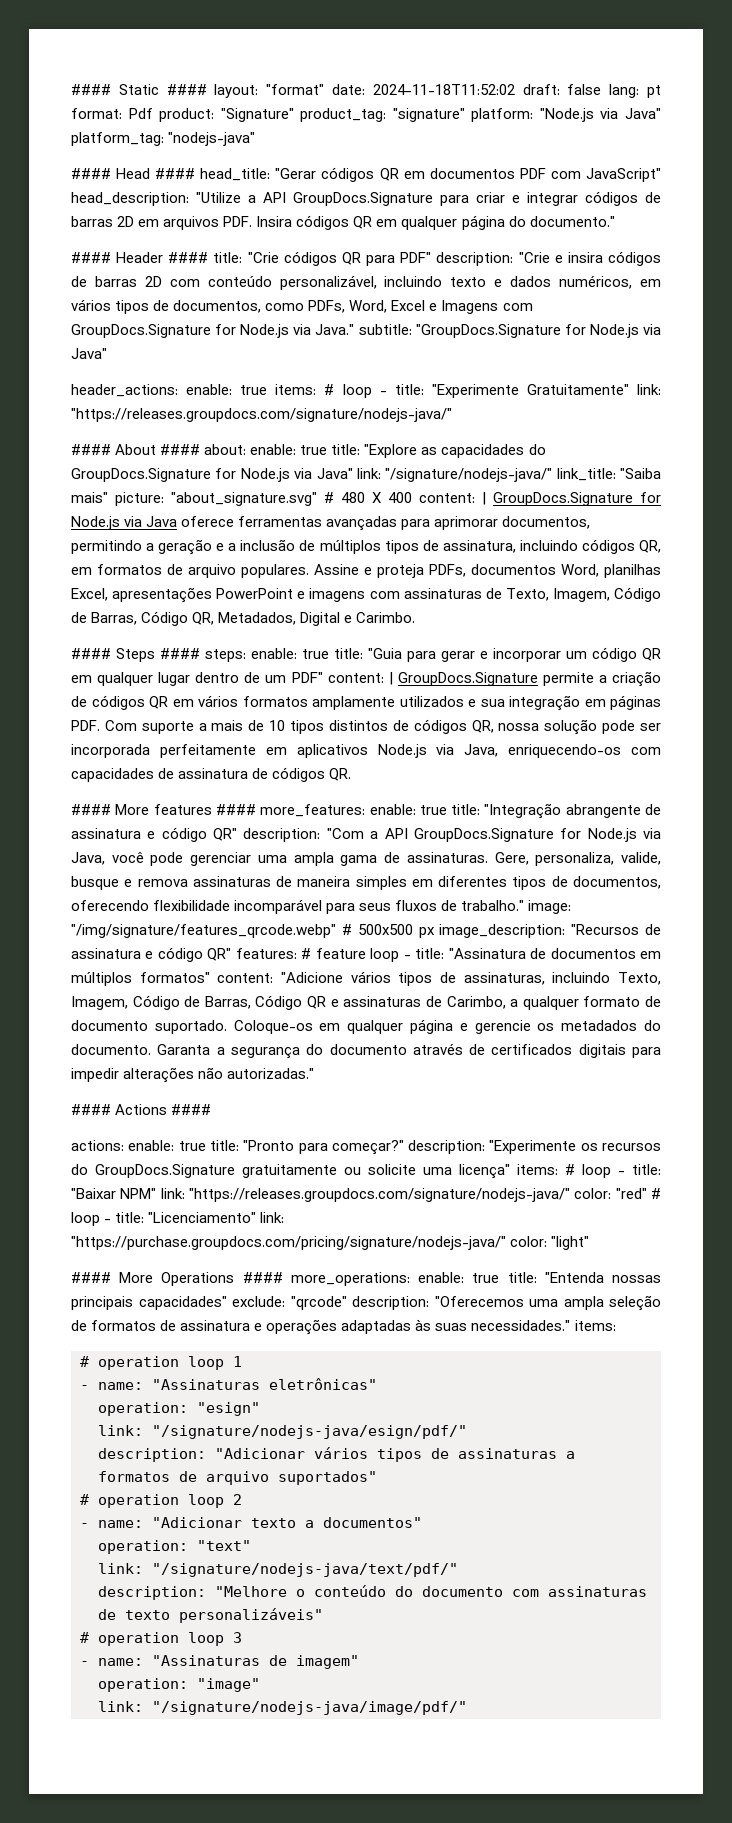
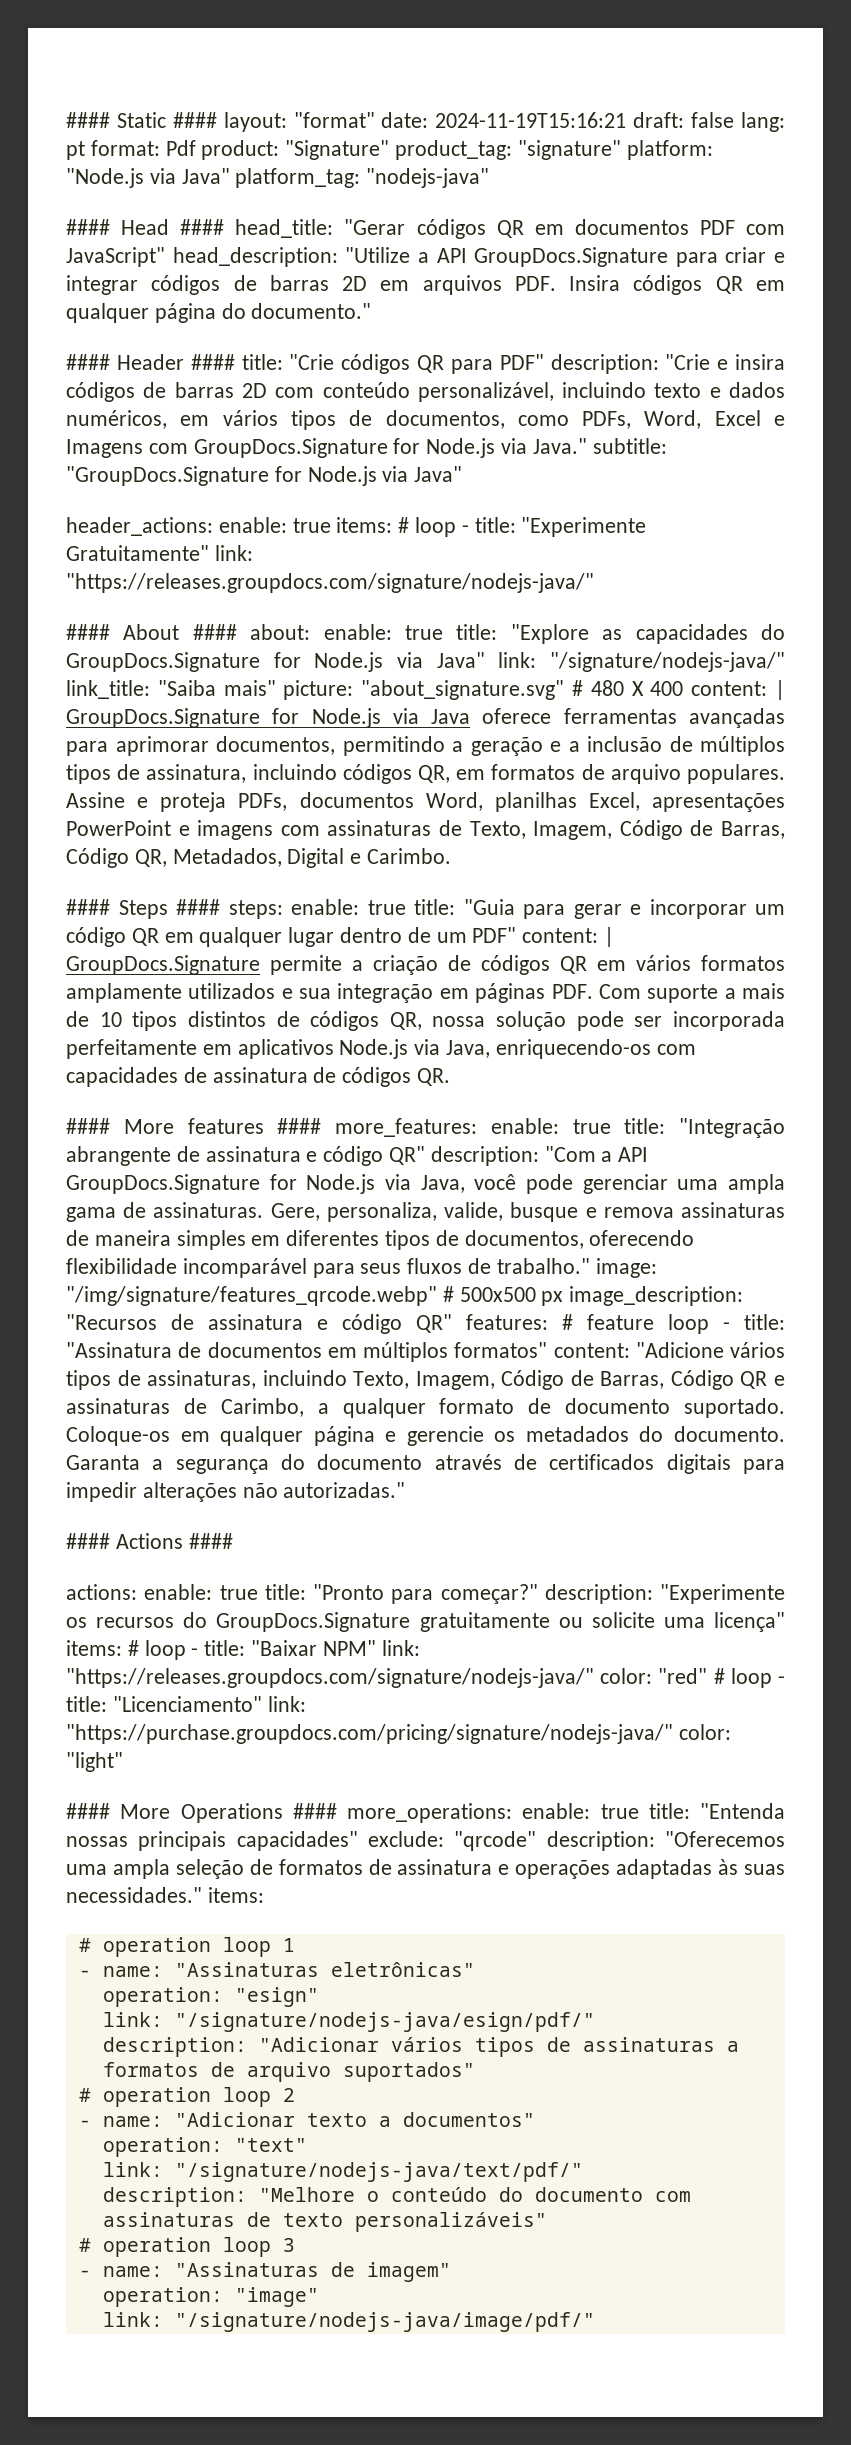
[372,84,515,95] 2024-11-18T11:52:02 -> [435,112,627,128] 2024-11-19T15:16:21

